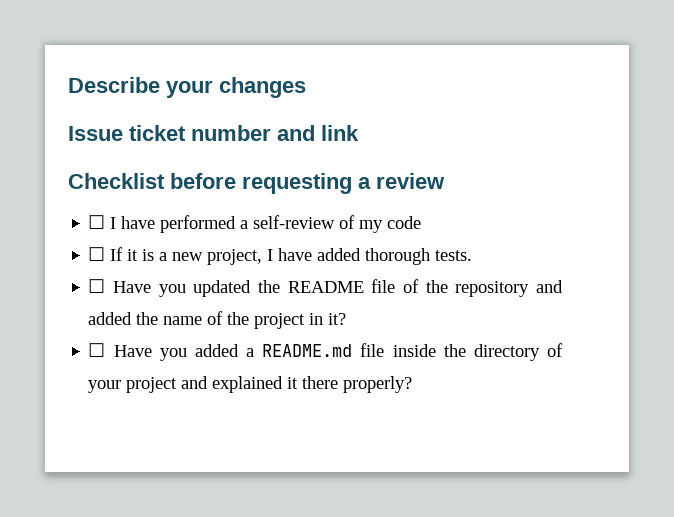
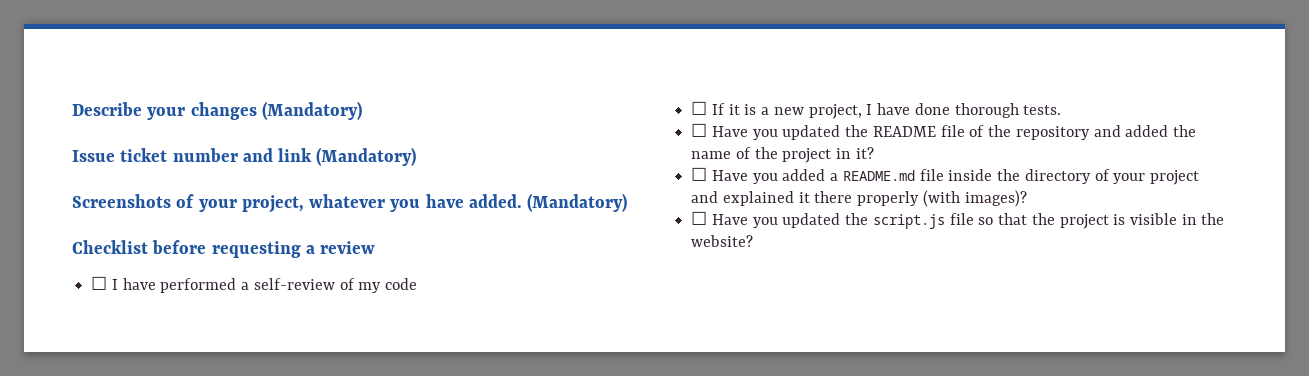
(306, 87) none -> [261,101,362,120] (Mandatory)
(359, 133) none -> [316,147,417,166] [72,193,628,213] (Mandatory) // Screenshots of your project, whatever you have added. (Mandatory)
[317,248,362,261] added -> [914,103,950,115] done
[343,376,413,393] properly? -> [857,190,1027,207] [691,211,1225,229] [691,235,754,247] properly (with images)? // ☐ Have you updated the script.js file so that the project is visible in the website?

